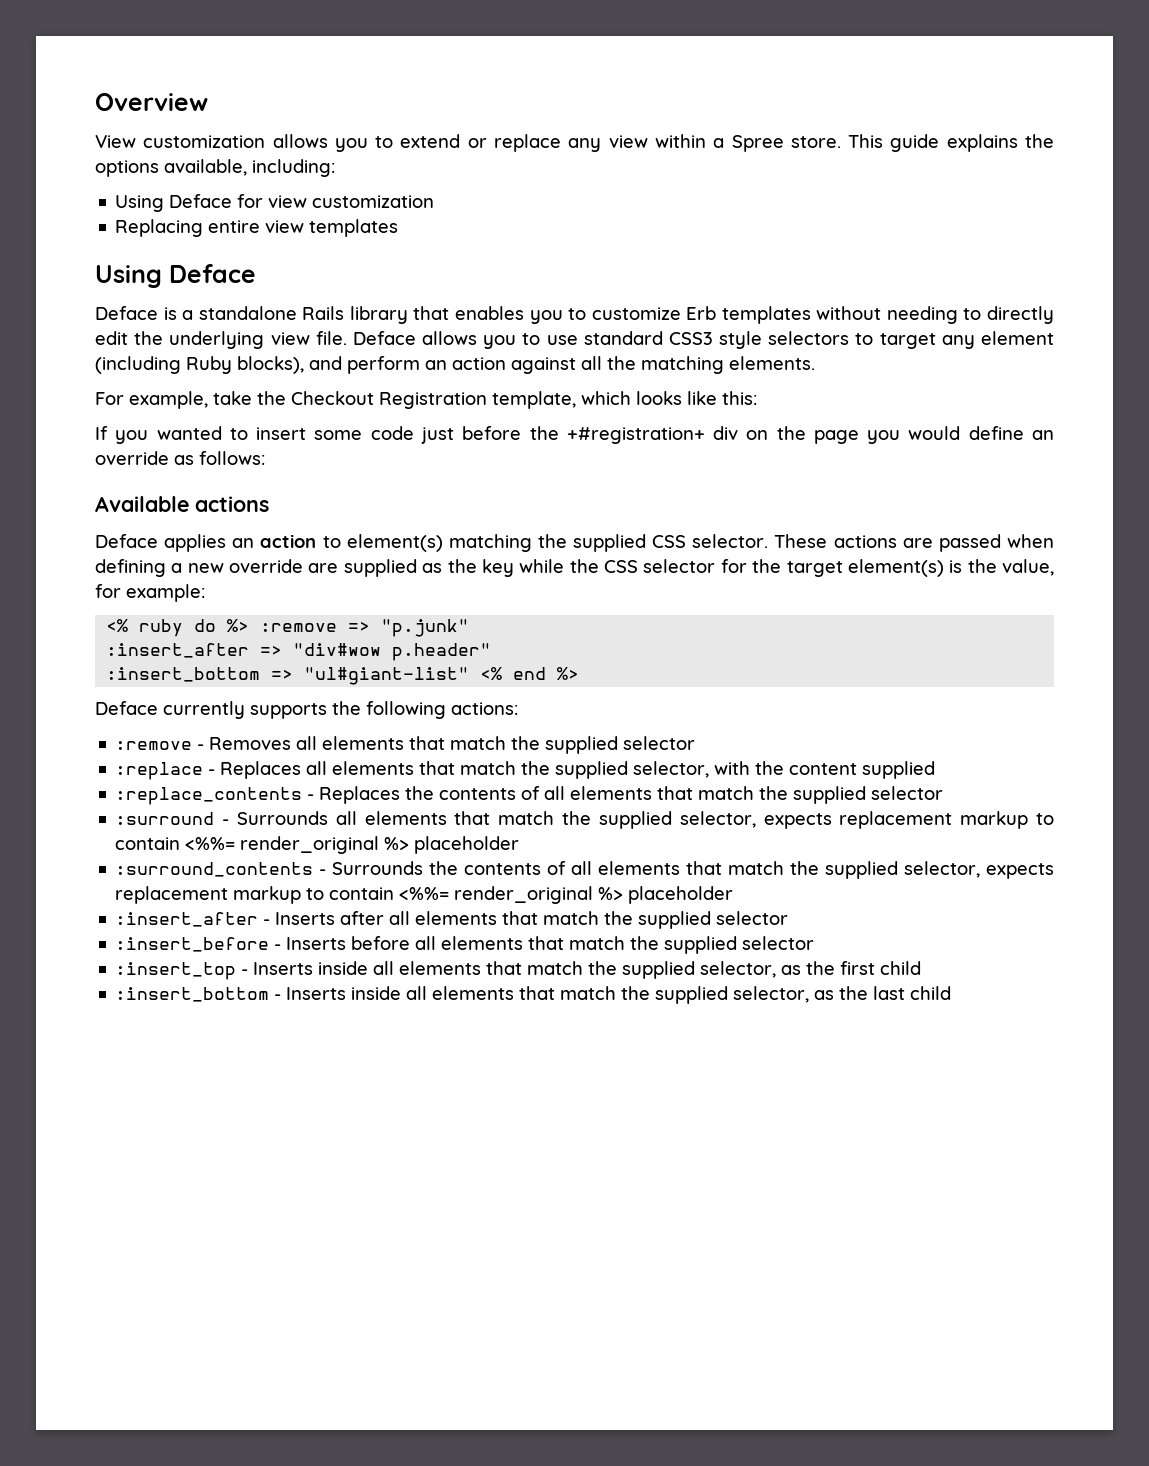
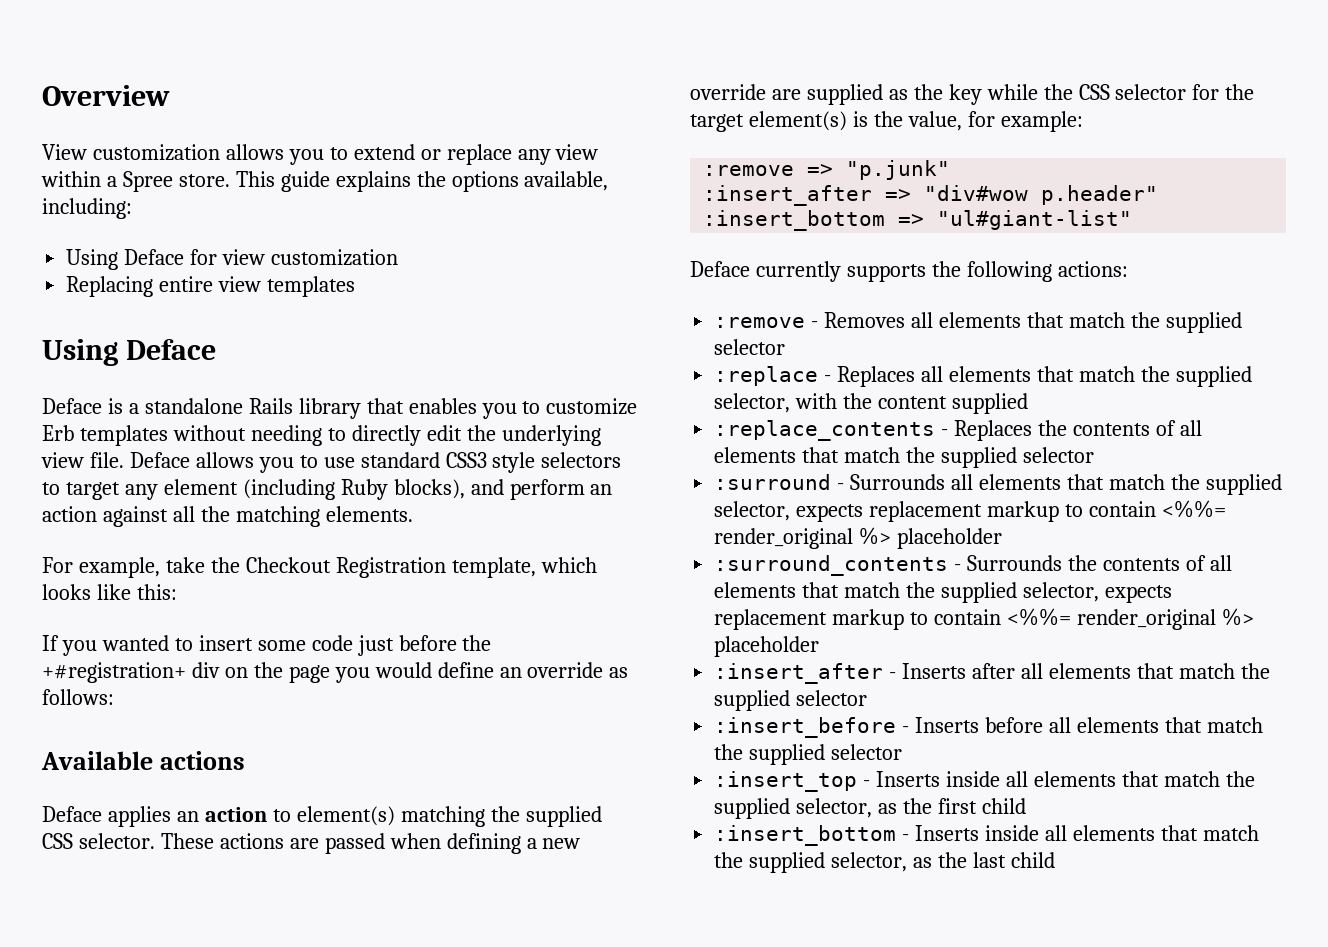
[106,619,250,637] <% ruby do %> -> (1083, 121) none
[480,667,580,680] <% end %> -> (1133, 220) none

